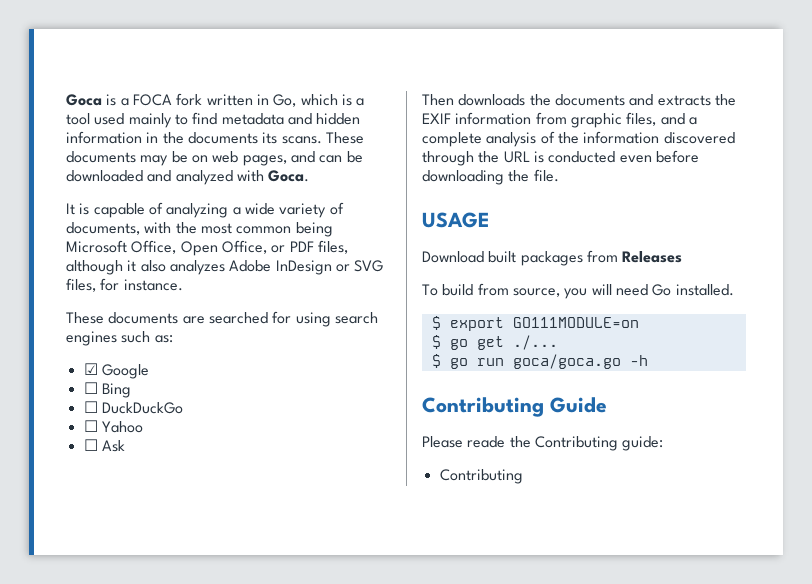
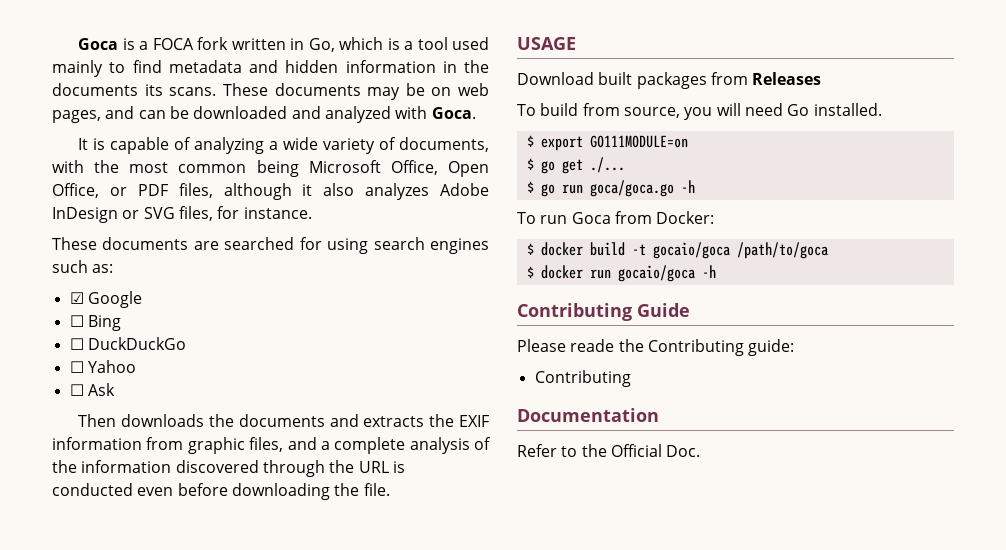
(648, 360) none -> [517,211,715,224] [526,242,828,259] [526,265,716,282] // To run Goca from Docker: // $ docker build -t gocaio/goca /path/to/goca // $ docker run gocaio/goca -h
(523, 476) none -> [517,408,659,422] [517,444,701,457] // Documentation // Refer to the Official Doc.

